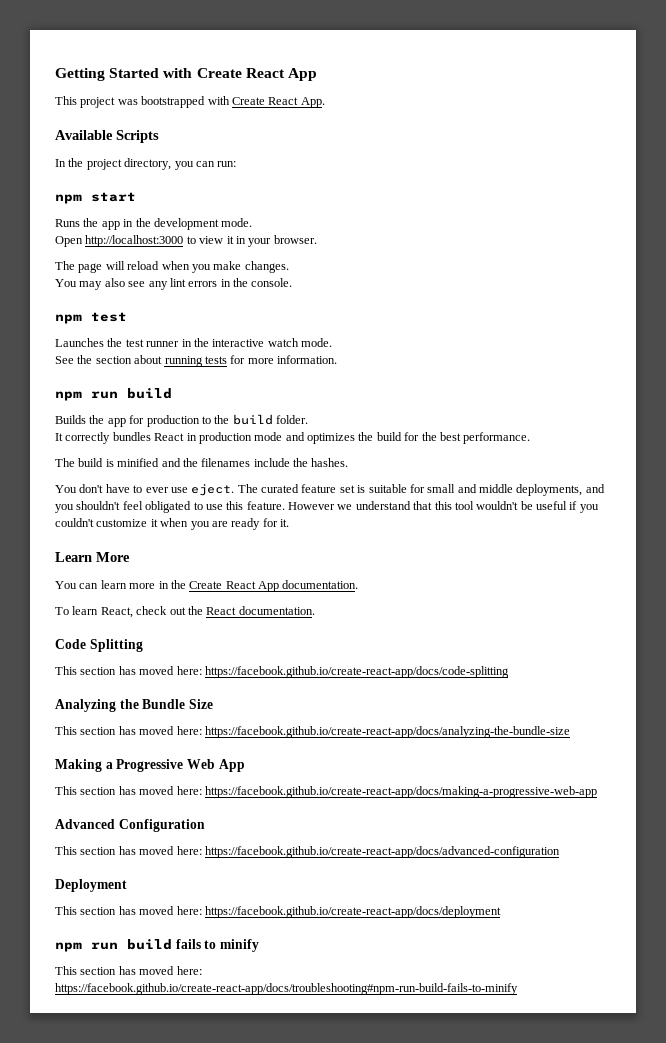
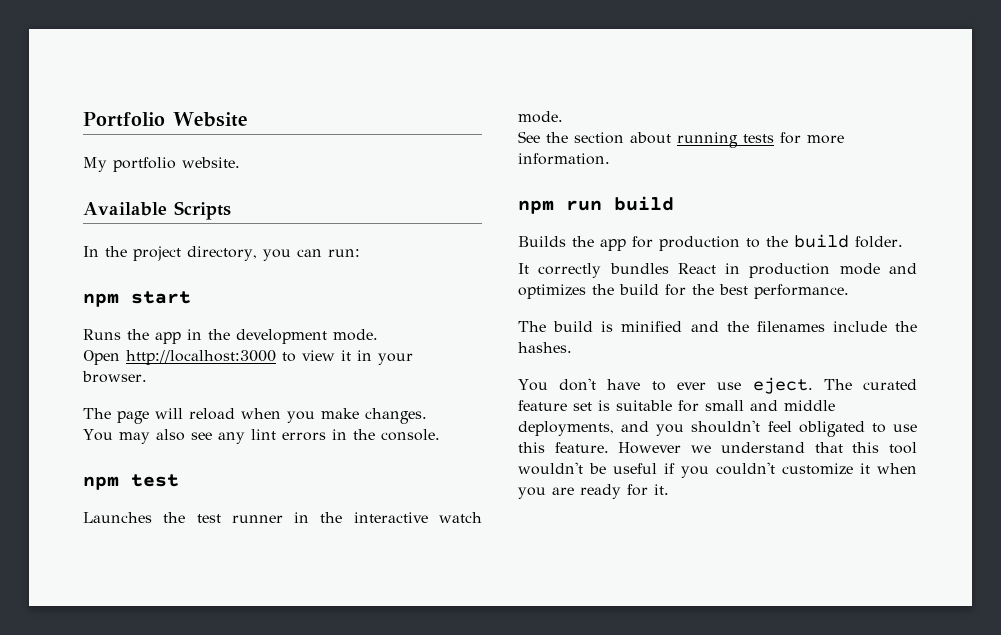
[55,68,317,81] [55,96,325,108] Getting Started with Create React App // This project was bootstrapped with Create React App. -> [83,112,248,127] [83,157,240,172] Portfolio Website // My portfolio website.
[55,552,130,562] [55,580,359,592] [55,606,315,618] [55,639,143,652] [55,666,509,678] [55,699,213,712] [55,726,570,738] [55,759,245,772] [55,786,597,798] [55,819,205,832] [55,846,560,858] [55,879,127,892] [55,906,501,918] [55,939,259,952] [55,966,202,975] [55,983,518,995] // Learn More // You can learn more in the Create React App documentation. // To learn React, check out the React documentation. // Code Splitting // This section has moved here: https://facebook.github.io/create-react-app/docs/code-splitting // Analyzing the Bundle Size // This section has moved here: https://facebook.github.io/create-react-app/docs/analyzing-the-bundle-size // Making a Progressive Web App // This section has moved here: https://facebook.github.io/create-react-app/docs/making-a-progressive-web-app // Advanced Configuration // This section has moved here: https://facebook.github.io/create-react-app/docs/advanced-configuration // Deployment // This section has moved here: https://facebook.github.io/create-react-app/docs/deployment // npm run build fails to minify // This section has moved here: https://facebook.github.io/create-react-app/docs/troubleshooting#npm-run-build-fails-to-minify -> (669, 489) none

